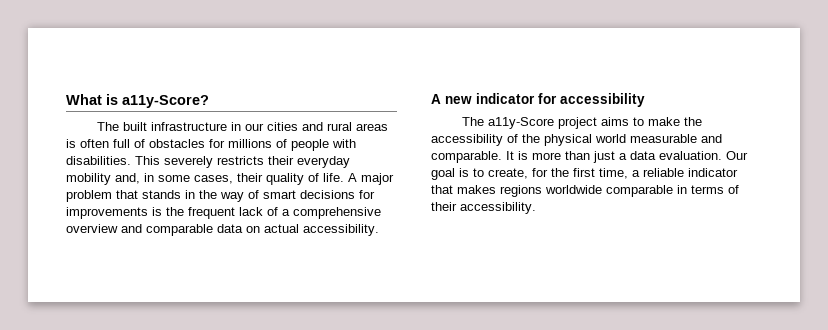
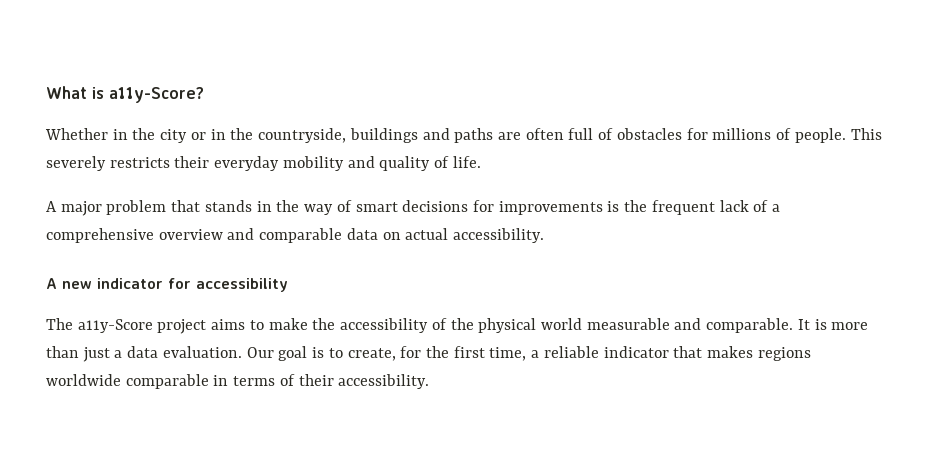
[96,122,388,131] [66,139,76,148] The built infrastructure in our cities and rural areas is -> [45,128,521,143] Whether in the city or in the countryside, buildings and paths are
[291,139,356,151] [66,156,131,165] people with disabilities. -> [794,128,846,143] people.
[115,173,263,184] and, in some cases, their -> [347,156,375,168] and
(344, 177) none -> (481, 162) //

